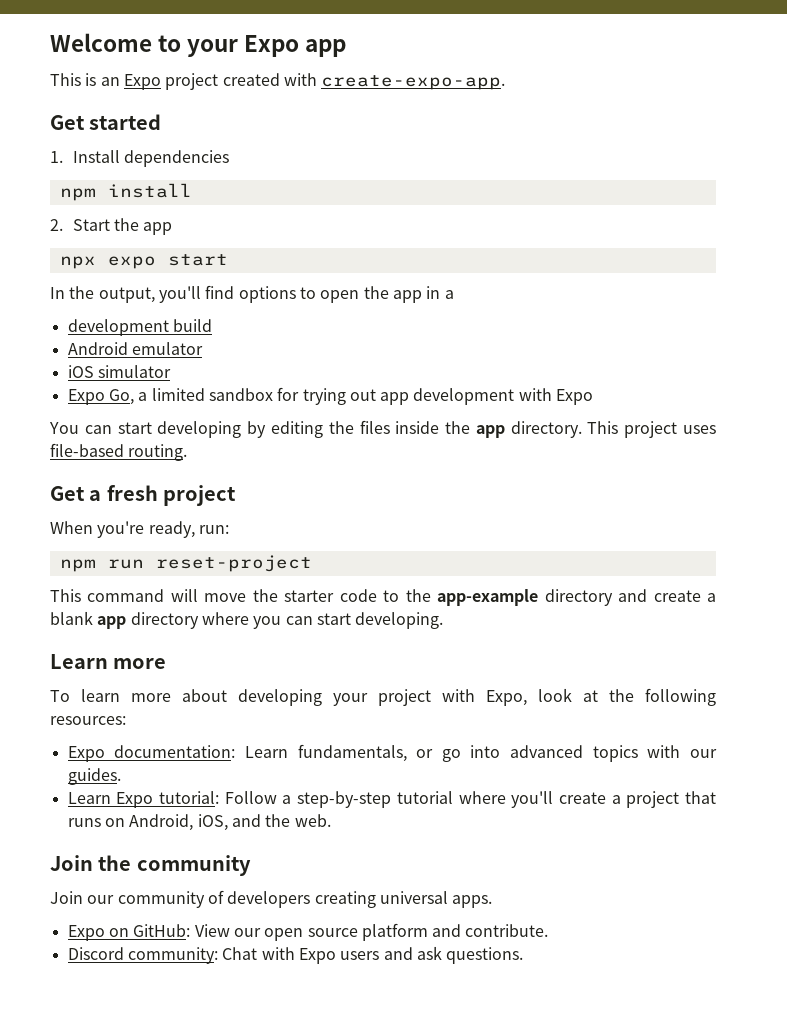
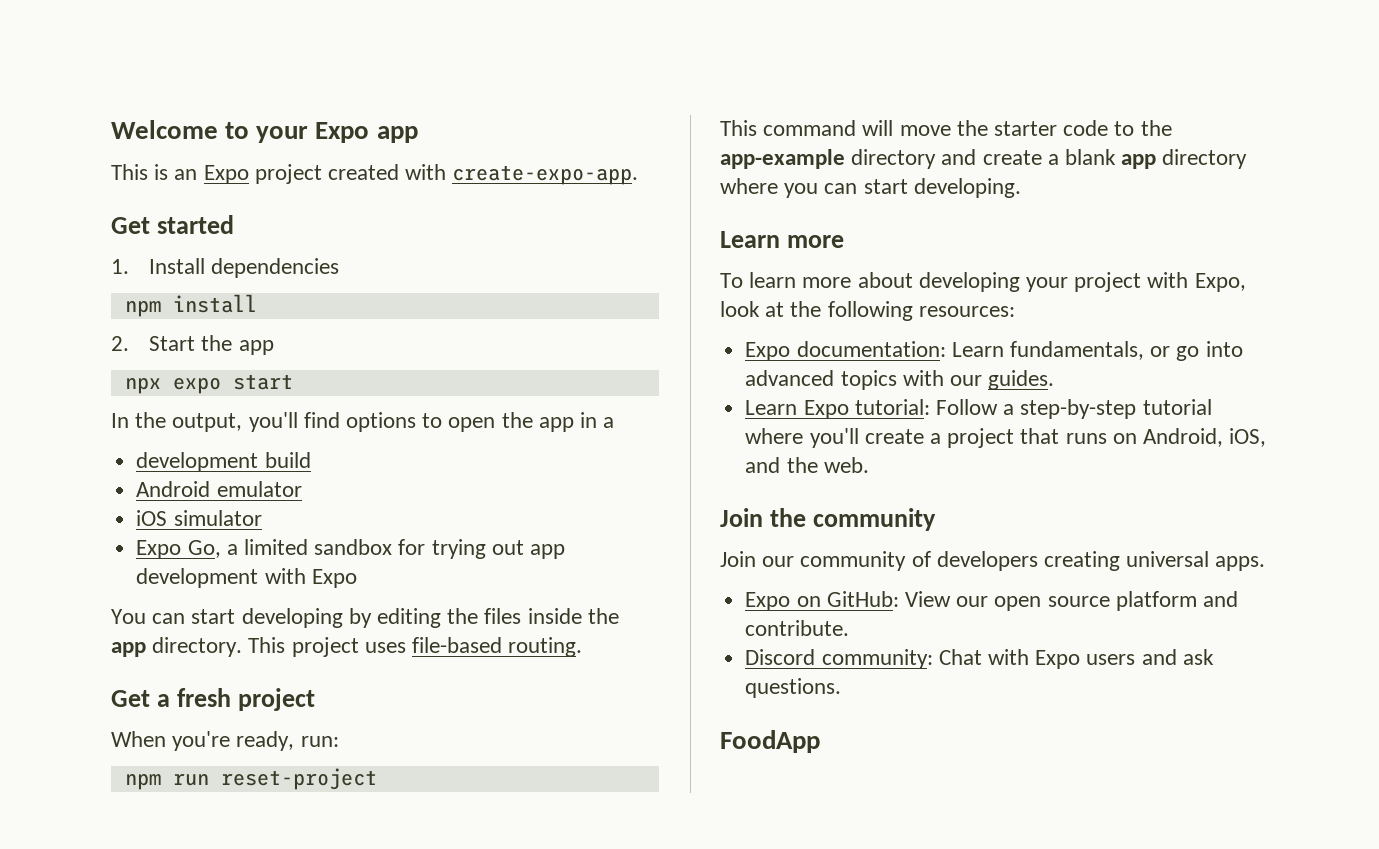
(524, 955) none -> [720,730,820,753] // FoodApp

